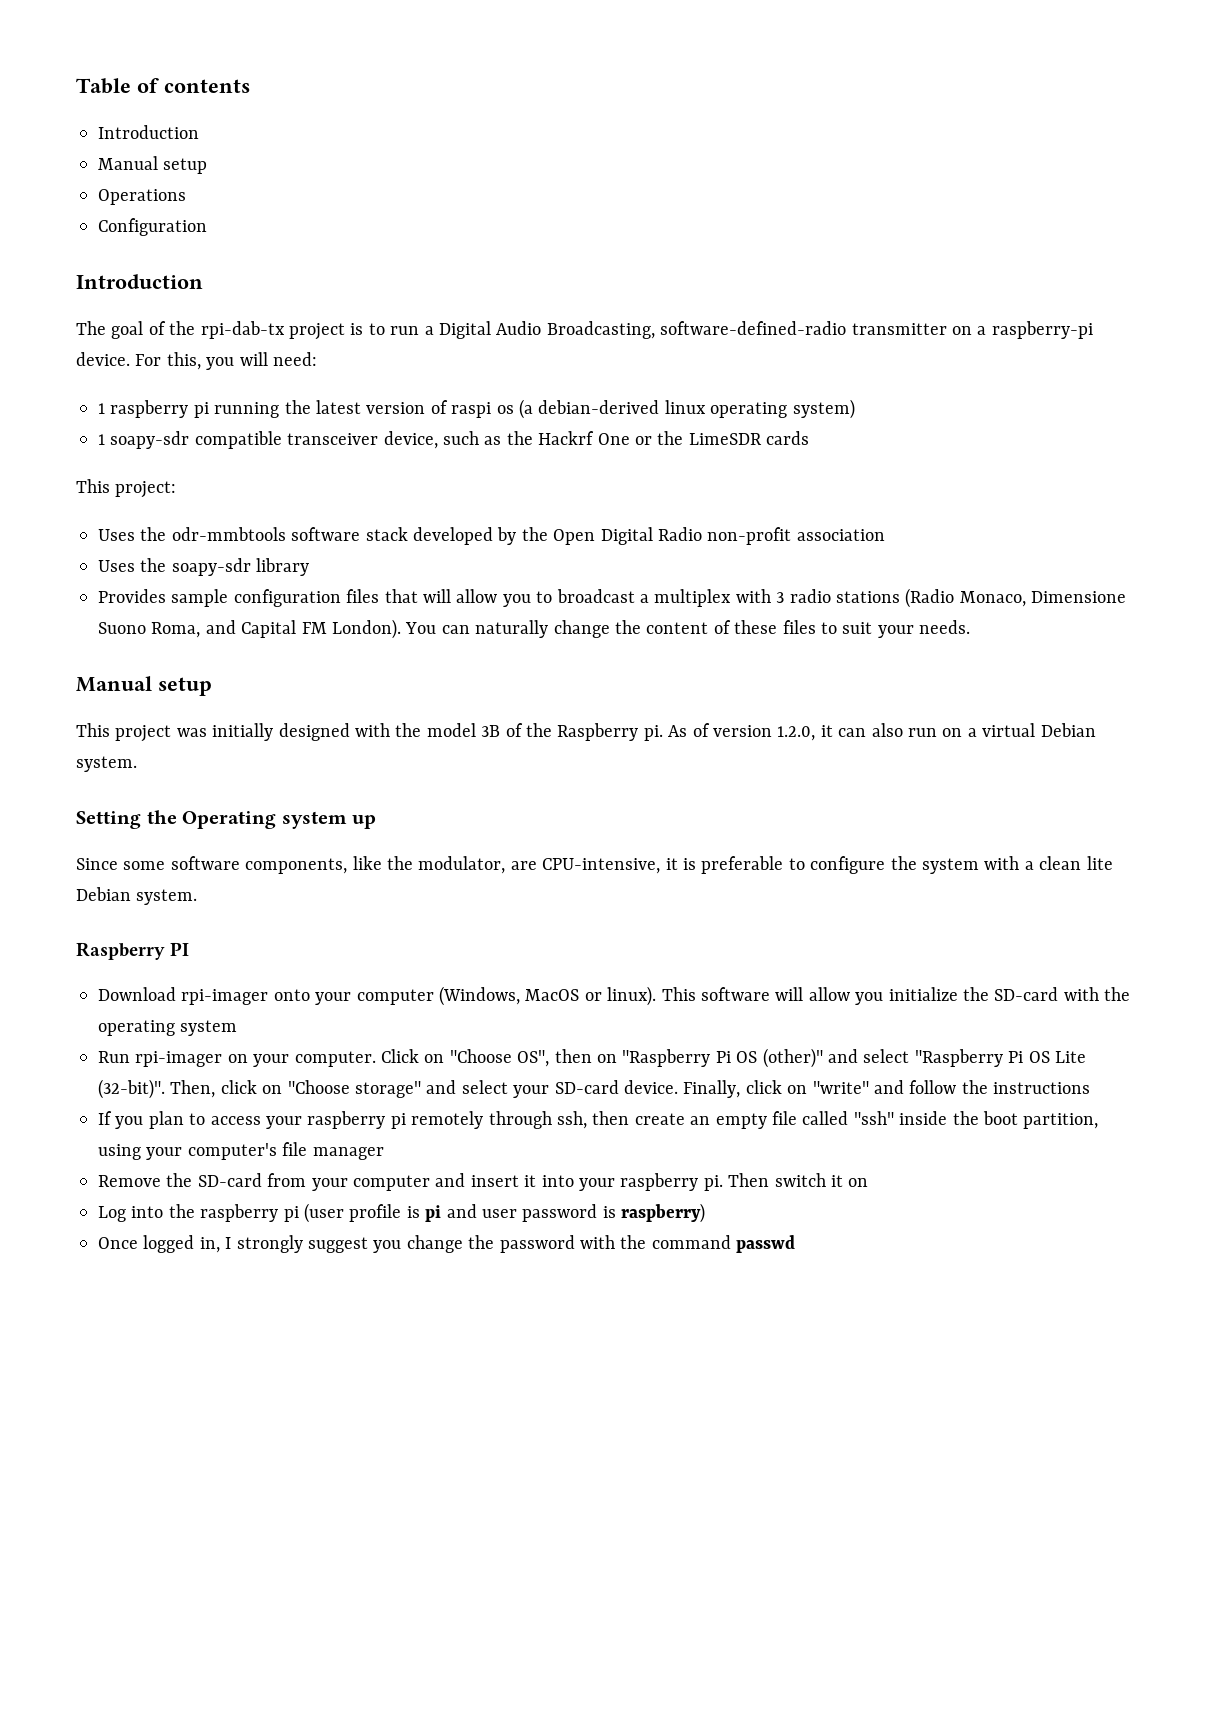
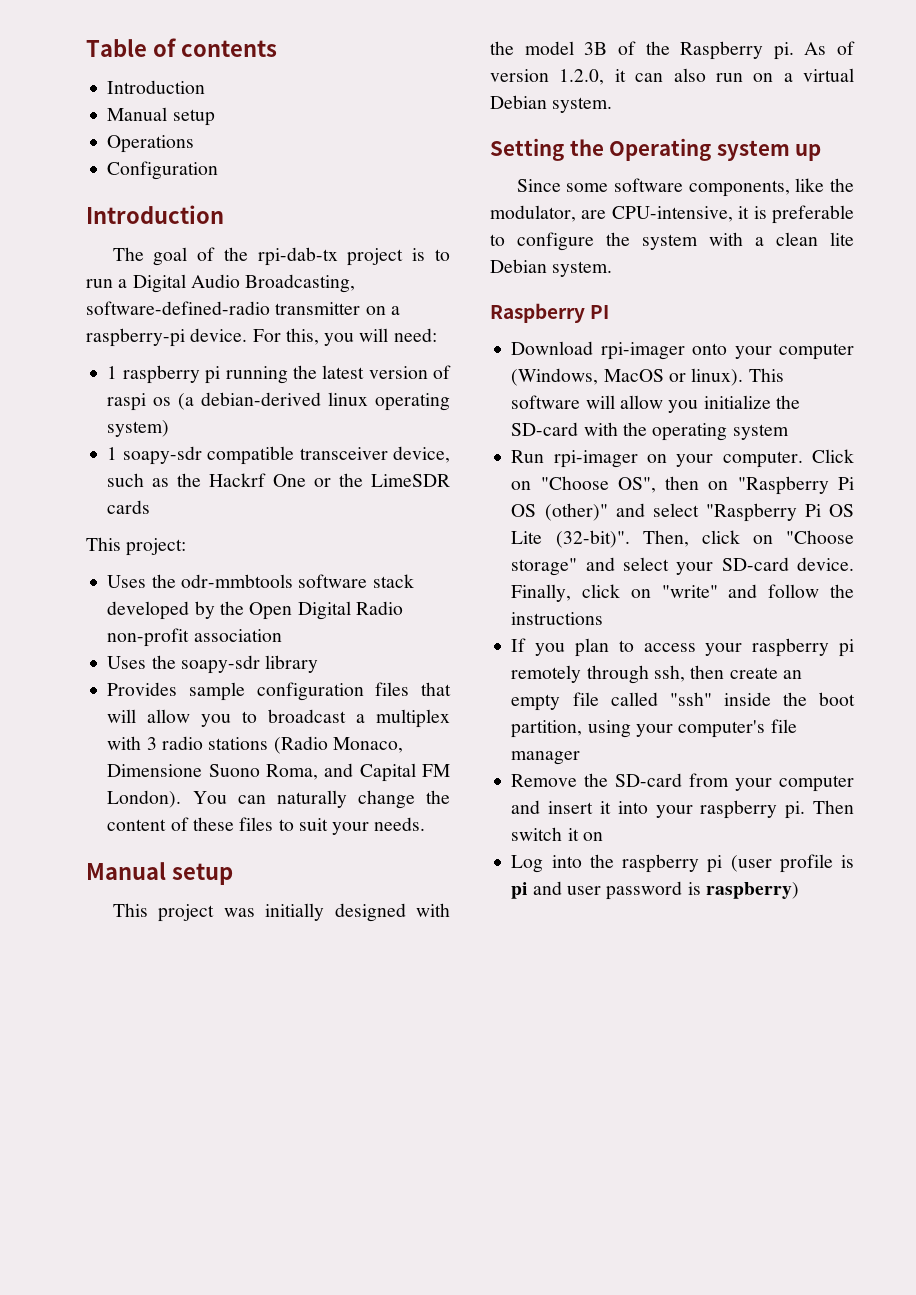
[98,1235,796,1253] // Once logged in, I strongly suggest you change the password with the command passwd -> (799, 890) none

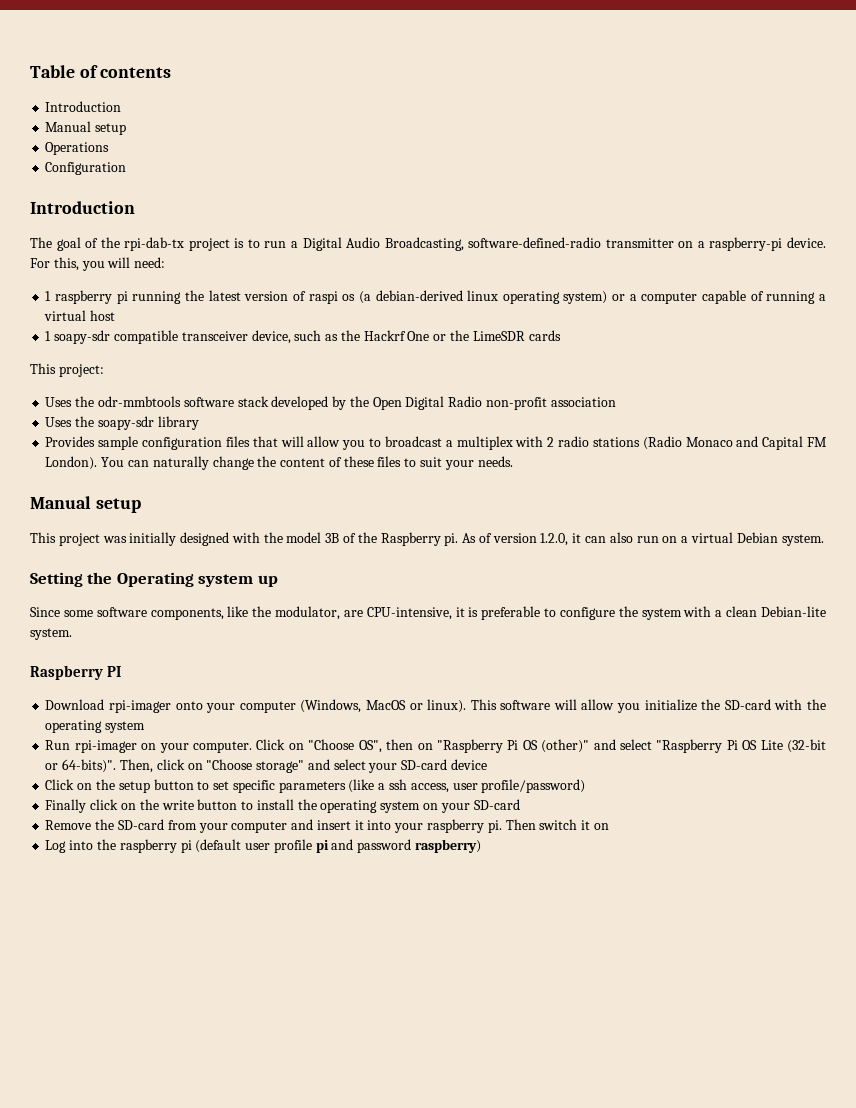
(170, 428) none -> [612,290,827,304] [44,310,116,321] or a computer capable of running a virtual host
[146,737,157,750] 3 -> [547,437,555,447] 2
[332,737,403,753] [107,764,319,780] Monaco, Dimensione Suono Roma, -> [685,437,733,447] Monaco
[830,232,854,246] [490,259,547,273] lite Debian -> [761,606,827,617] Debian-lite
[555,530,630,548] (32-bit)". -> [786,739,826,753] [45,759,117,773] (32-bit or 64-bits)".
[797,557,854,571] [511,584,854,602] [511,612,604,625] [511,638,854,657] [511,665,802,684] [511,692,855,711] [511,719,797,738] [511,751,581,765] device. Finally, click on "write" and follow the instructions // If you plan to access your raspberry pi remotely through ssh, then create an empty file called "ssh" inside the boot partition, using your computer's file manager -> [450,759,487,770] [45,779,586,793] [45,799,520,813] device // Click on the setup button to set specific parameters (like a ssh access, user profile/password) // Finally click on the write button to install the operating system on your SD-card
[730,854,854,873] [511,881,701,900] (user profile is pi and user password is -> [195,839,412,853] (default user profile pi and password

